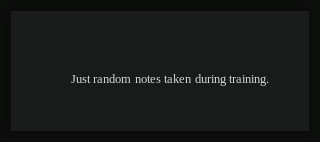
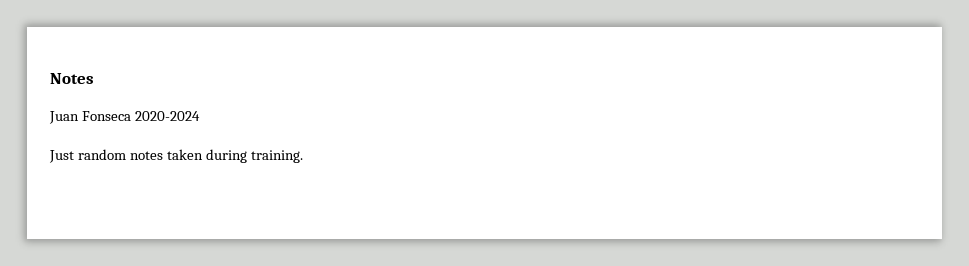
(71, 79) none -> [50,73,94,84] [49,111,200,124] Notes // Juan Fonseca 2020-2024 //

